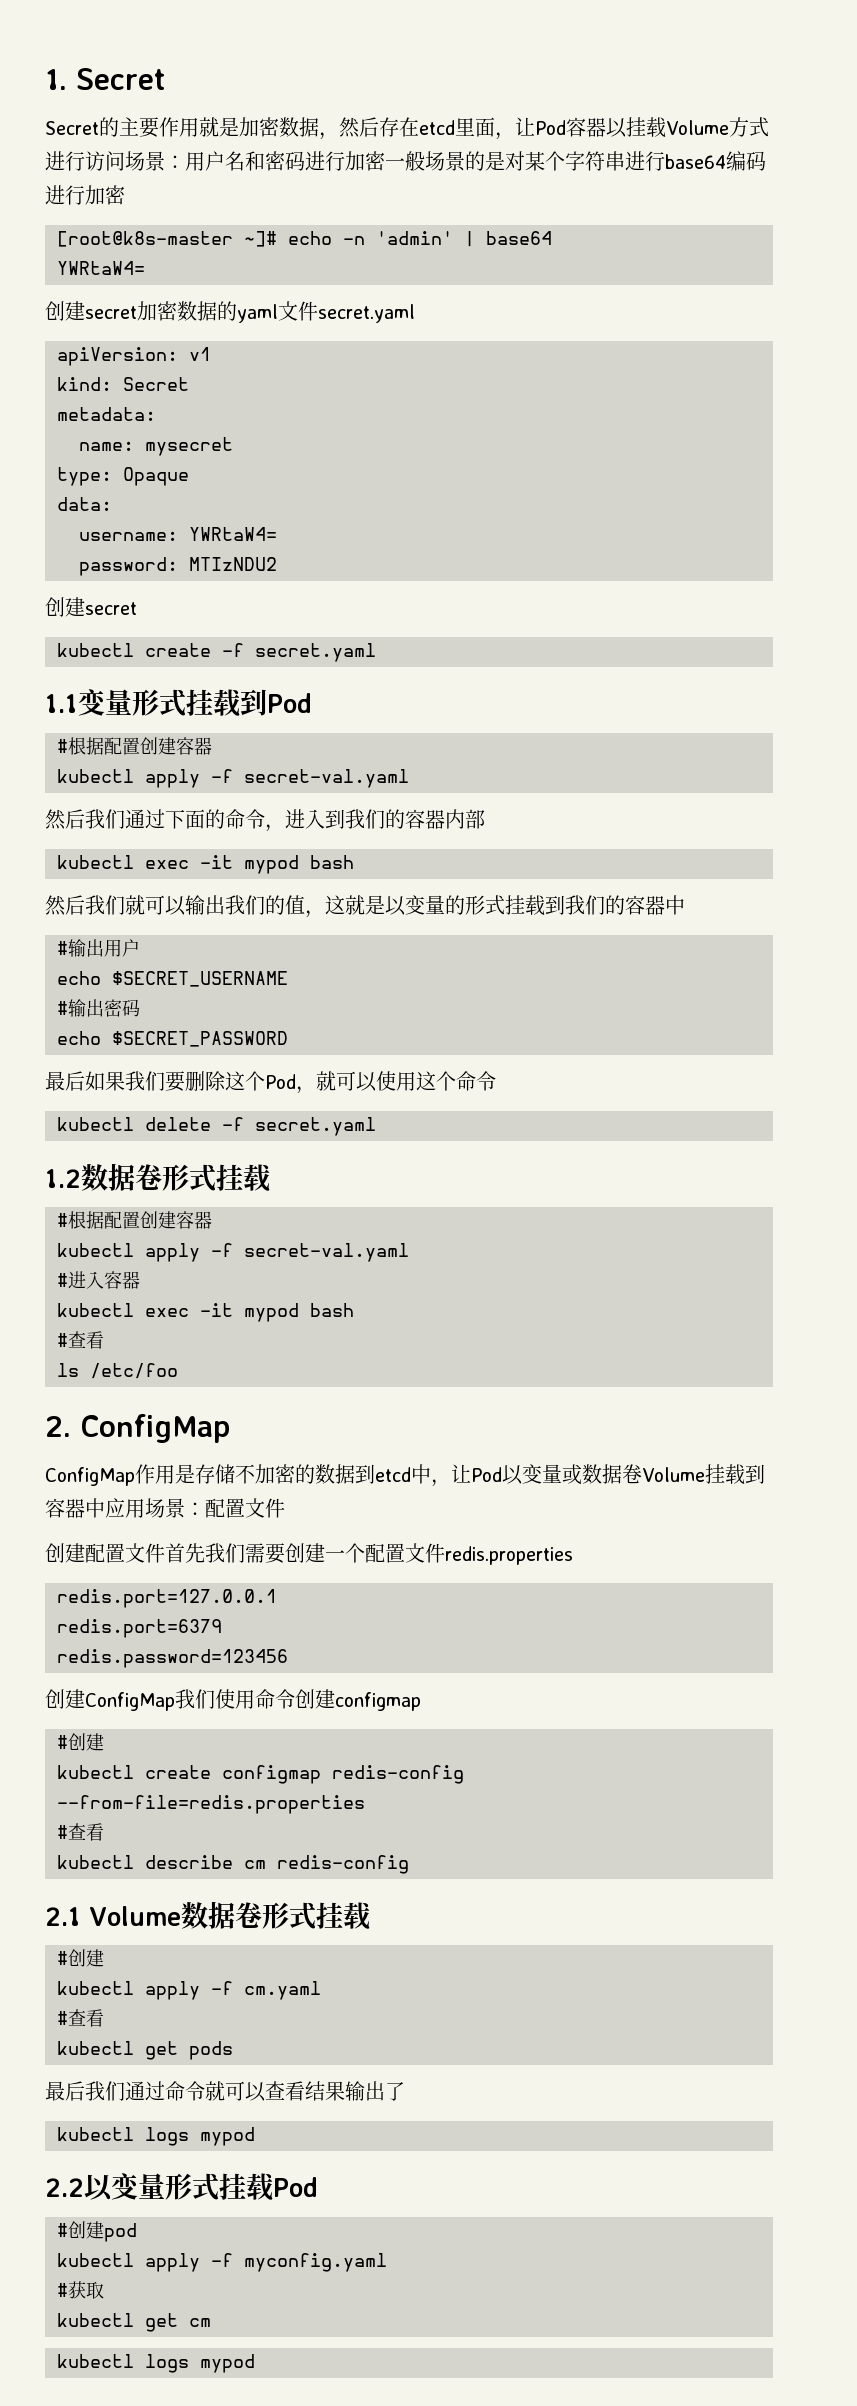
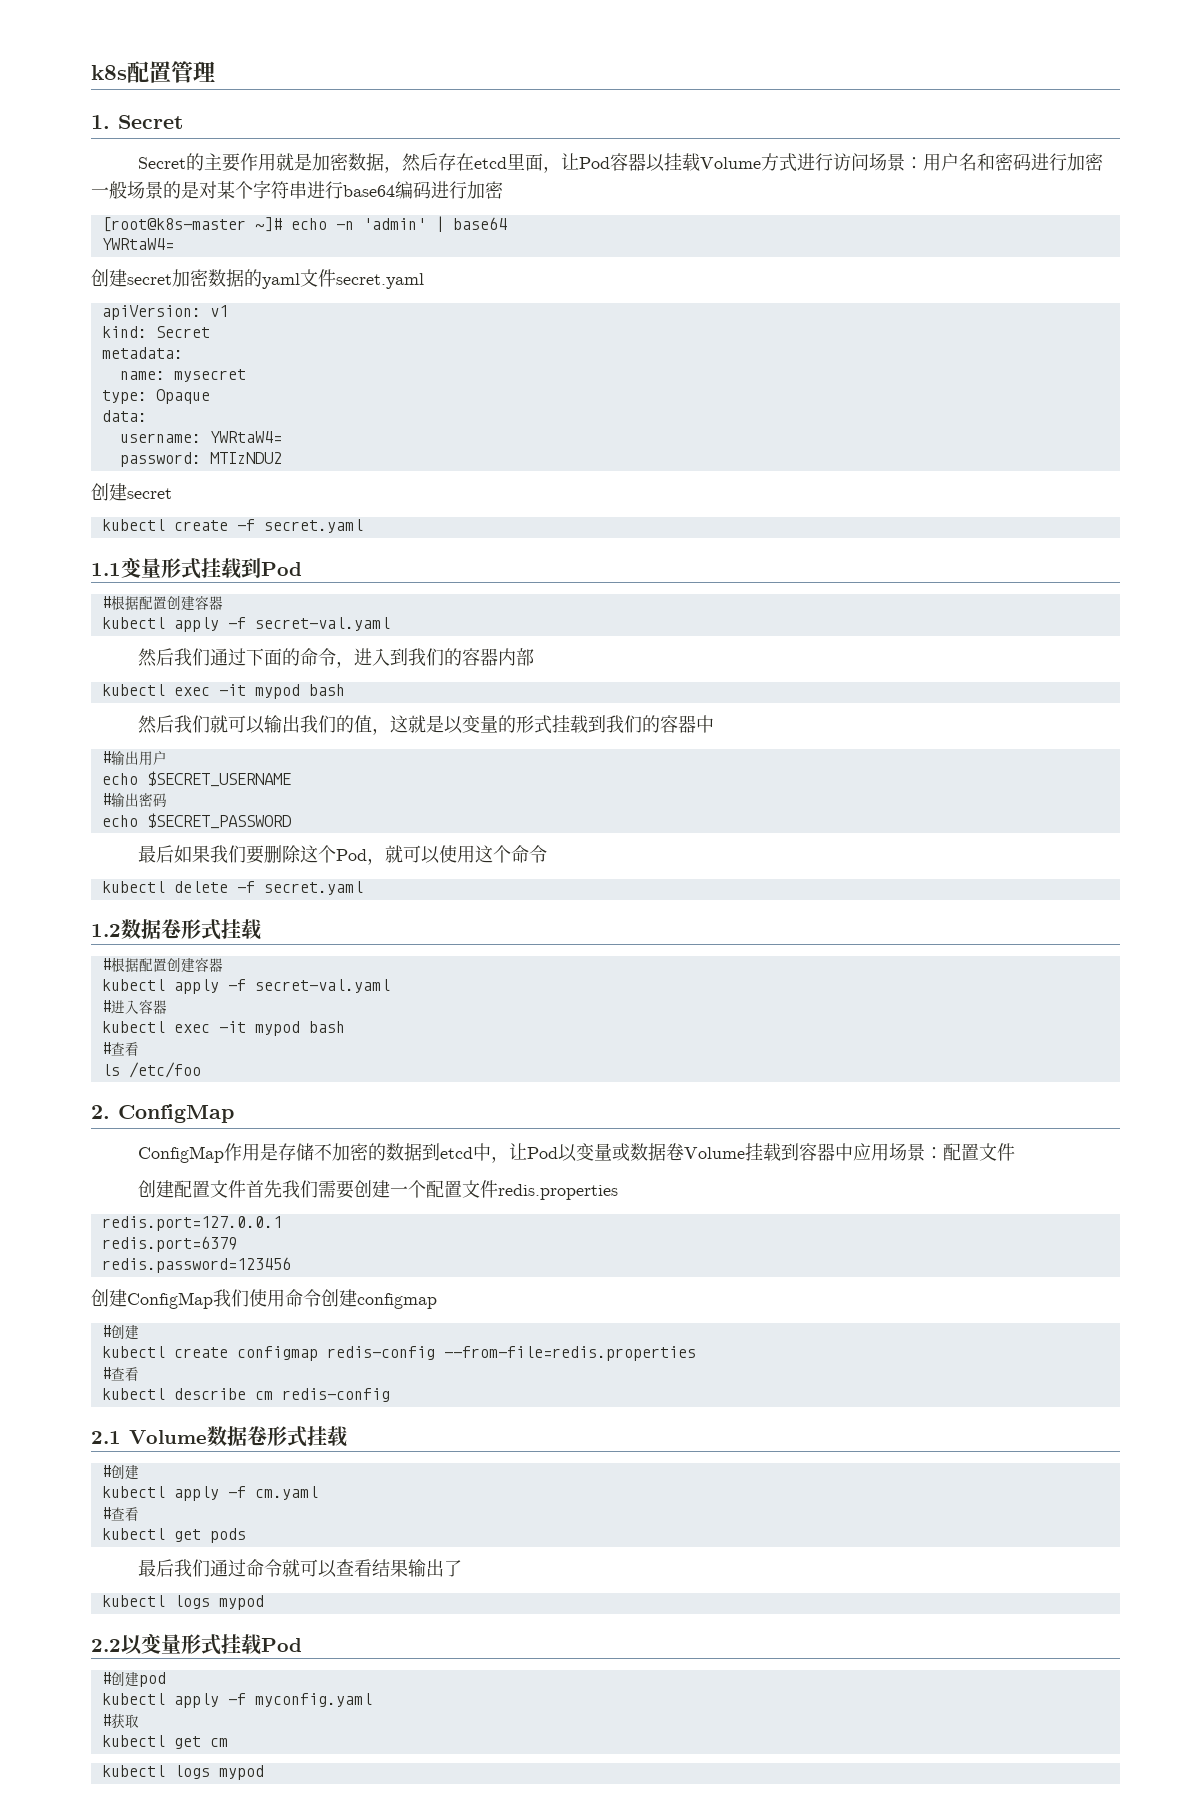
(45, 79) none -> [91,61,215,83] k8s配置管理 //

